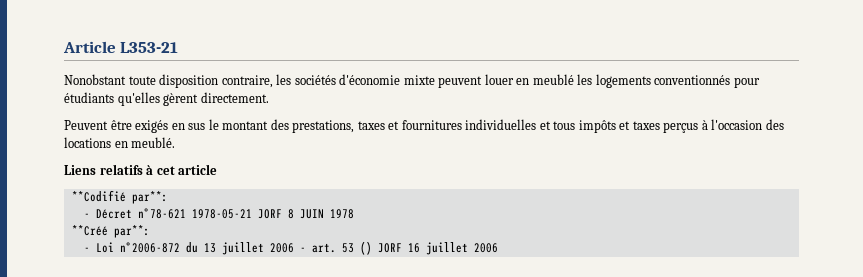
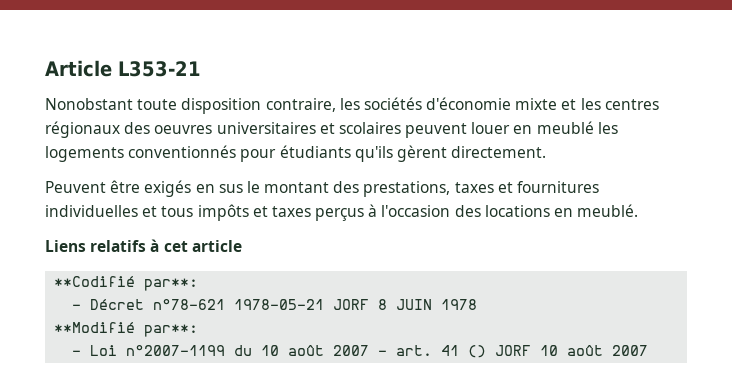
(435, 80) none -> [561,98,659,110] [45,121,401,138] et les centres régionaux des oeuvres universitaires et scolaires
[117,92,160,106] qu'elles -> [354,146,393,162] qu'ils
[71,225,108,236] **Créé -> [54,322,136,333] **Modifié
[119,242,294,255] n°2006-872 du 13 juillet 2006 -> [126,345,370,356] n°2007-1199 du 10 août 2007
[341,243,354,253] 53 -> [441,345,460,356] 41
[407,242,498,255] 16 juillet 2006 -> [540,345,649,356] 10 août 2007

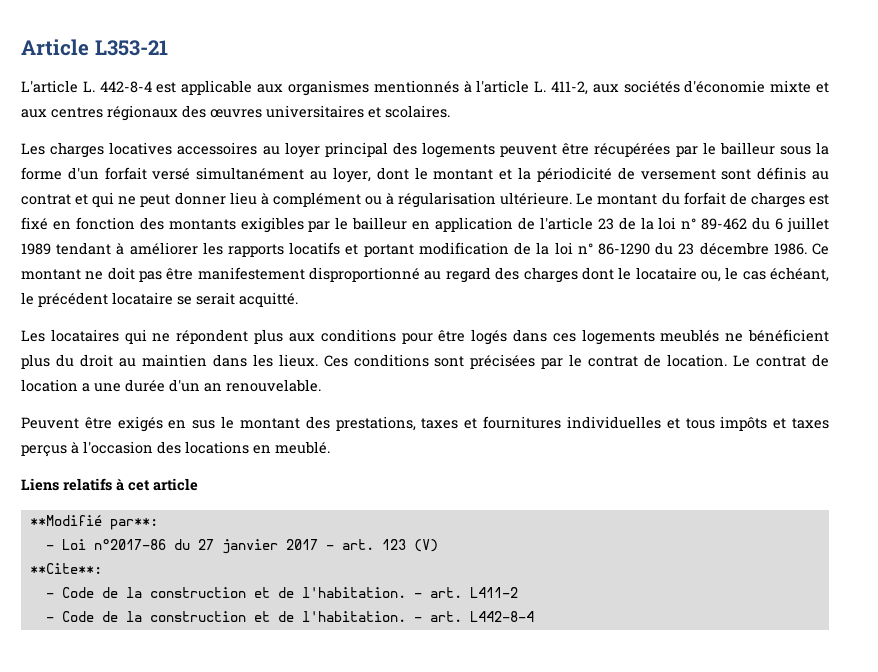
[45,98,360,114] Nonobstant toute disposition contraire, les -> [21,80,619,96] L'article L. 442-8-4 est applicable aux organismes mentionnés à l'article L. 411-2, aux
[580,98,601,110] les -> [21,109,47,118] aux
[154,125,213,134] oeuvres -> [210,109,262,118] œuvres
[338,121,618,138] [45,145,547,162] scolaires peuvent louer en meublé les logements conventionnés pour étudiants qu'ils gèrent directement. -> [385,105,450,118] [21,142,829,158] [21,167,830,183] [21,192,829,208] [21,217,830,233] [21,242,830,257] [21,267,830,283] [21,292,298,307] [21,329,829,345] [21,354,829,369] [21,379,321,392] scolaires. // Les charges locatives accessoires au loyer principal des logements peuvent être récupérées par le bailleur sous la forme d'un forfait versé simultanément au loyer, dont le montant et la périodicité de versement sont définis au contrat et qui ne peut donner lieu à complément ou à régularisation ultérieure. Le montant du forfait de charges est fixé en fonction des montants exigibles par le bailleur en application de l'article 23 de la loi n° 89-462 du 6 juillet 1989 tendant à améliorer les rapports locatifs et portant modification de la loi n° 86-1290 du 23 décembre 1986. Ce montant ne doit pas être manifestement disproportionné au regard des charges dont le locataire ou, le cas échéant, le précédent locataire se serait acquitté. // Les locataires qui ne répondent plus aux conditions pour être logés dans ces logements meublés ne bénéficient plus du droit au maintien dans les lieux. Ces conditions sont précisées par le contrat de location. Le contrat de location a une durée d'un an renouvelable.
[54,276,199,291] [72,299,478,310] [54,322,199,337] [72,345,649,358] **Codifié par**: // - Décret n°78-621 1978-05-21 JORF 8 JUIN 1978 // **Modifié par**: // - Loi n°2007-1199 du 10 août 2007 - art. 41 () JORF 10 août 2007 -> [29,515,158,530] [45,539,438,554] [29,563,102,574] [45,587,518,598] [45,611,534,622] **Modifié par**: // - Loi n°2017-86 du 27 janvier 2017 - art. 123 (V) // **Cite**: // - Code de la construction et de l'habitation. - art. L411-2 // - Code de la construction et de l'habitation. - art. L442-8-4

